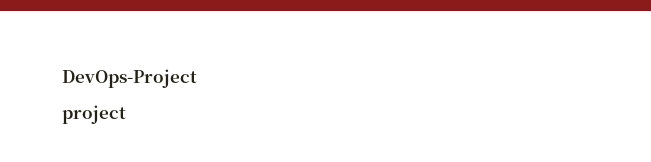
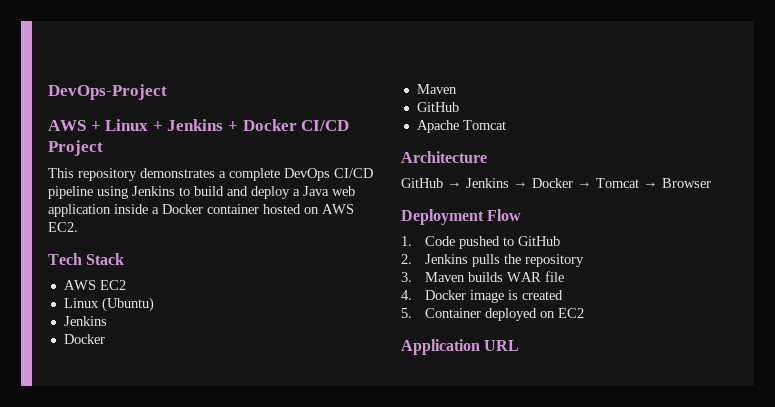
[62,105,126,124] project -> [48,119,350,131] [48,140,103,156] [48,168,373,181] [48,186,355,199] [48,204,354,217] [48,222,78,232] [48,253,125,265] [63,280,126,290] [63,297,154,312] [63,316,107,326] [63,334,105,344] [416,84,457,94] [416,102,459,112] [416,120,506,133] [401,151,487,163] [401,178,711,188] [401,209,522,225] [401,236,560,249] [401,254,584,267] [401,271,564,282] [401,290,563,303] [401,308,584,321] [401,339,520,355] AWS + Linux + Jenkins + Docker CI/CD Project // This repository demonstrates a complete DevOps CI/CD pipeline using Jenkins to build and deploy a Java web application inside a Docker container hosted on AWS EC2. // Tech Stack // AWS EC2 // Linux (Ubuntu) // Jenkins // Docker // Maven // GitHub // Apache Tomcat // Architecture // GitHub → Jenkins → Docker → Tomcat → Browser // Deployment Flow // 1. Code pushed to GitHub // 2. Jenkins pulls the repository // 3. Maven builds WAR file // 4. Docker image is created // 5. Container deployed on EC2 // Application URL

